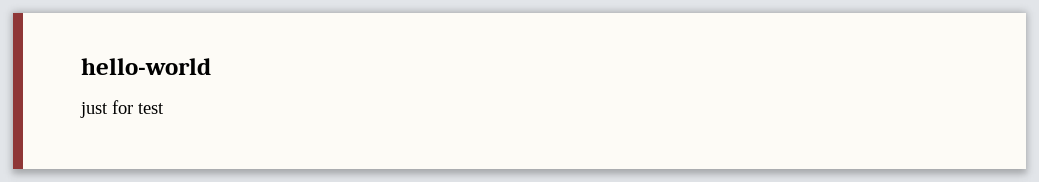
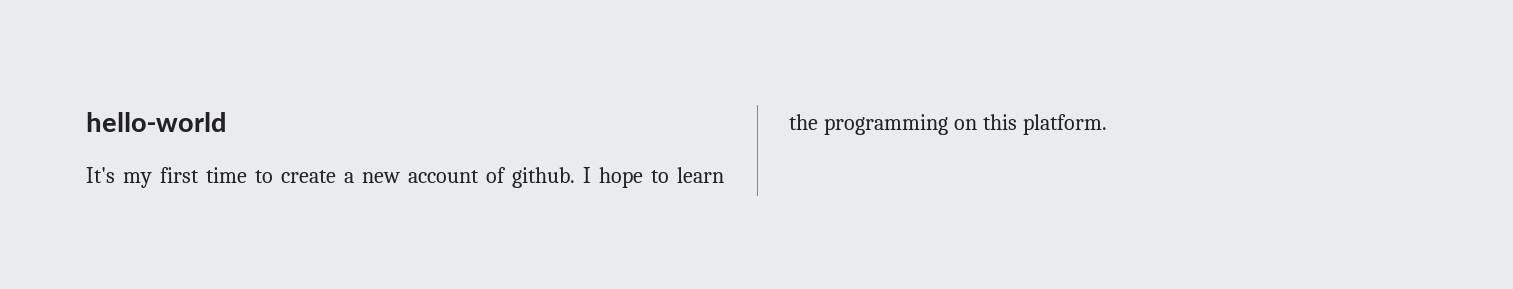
[80,100,164,118] just for test -> [86,167,724,188] [789,114,1107,135] It's my first time to create a new account of github. I hope to learn the programming on this platform.

